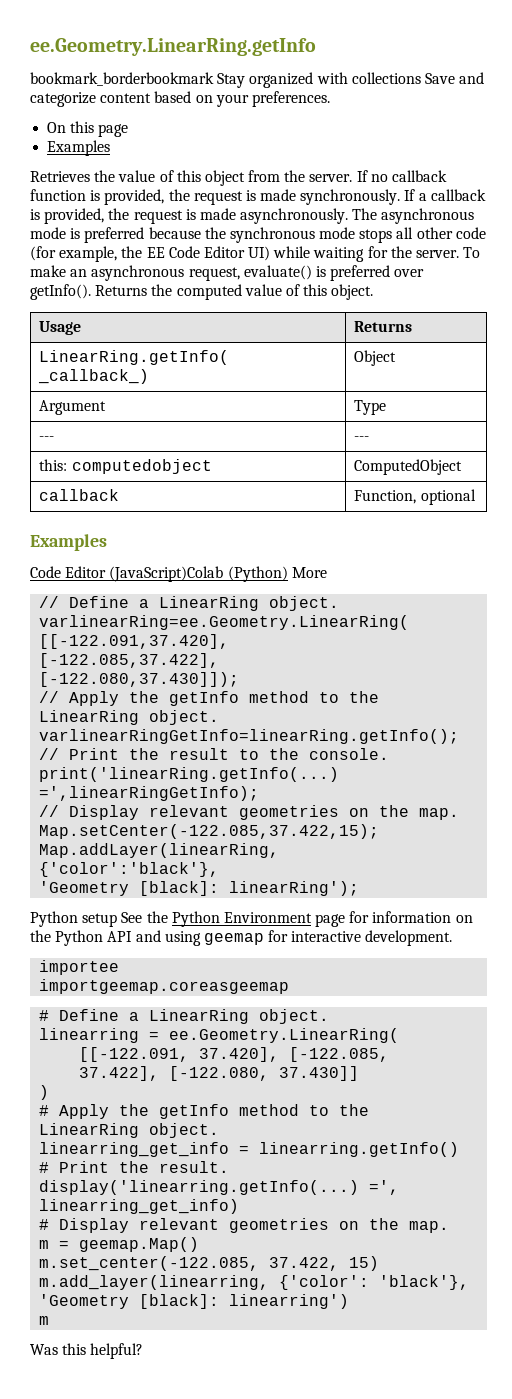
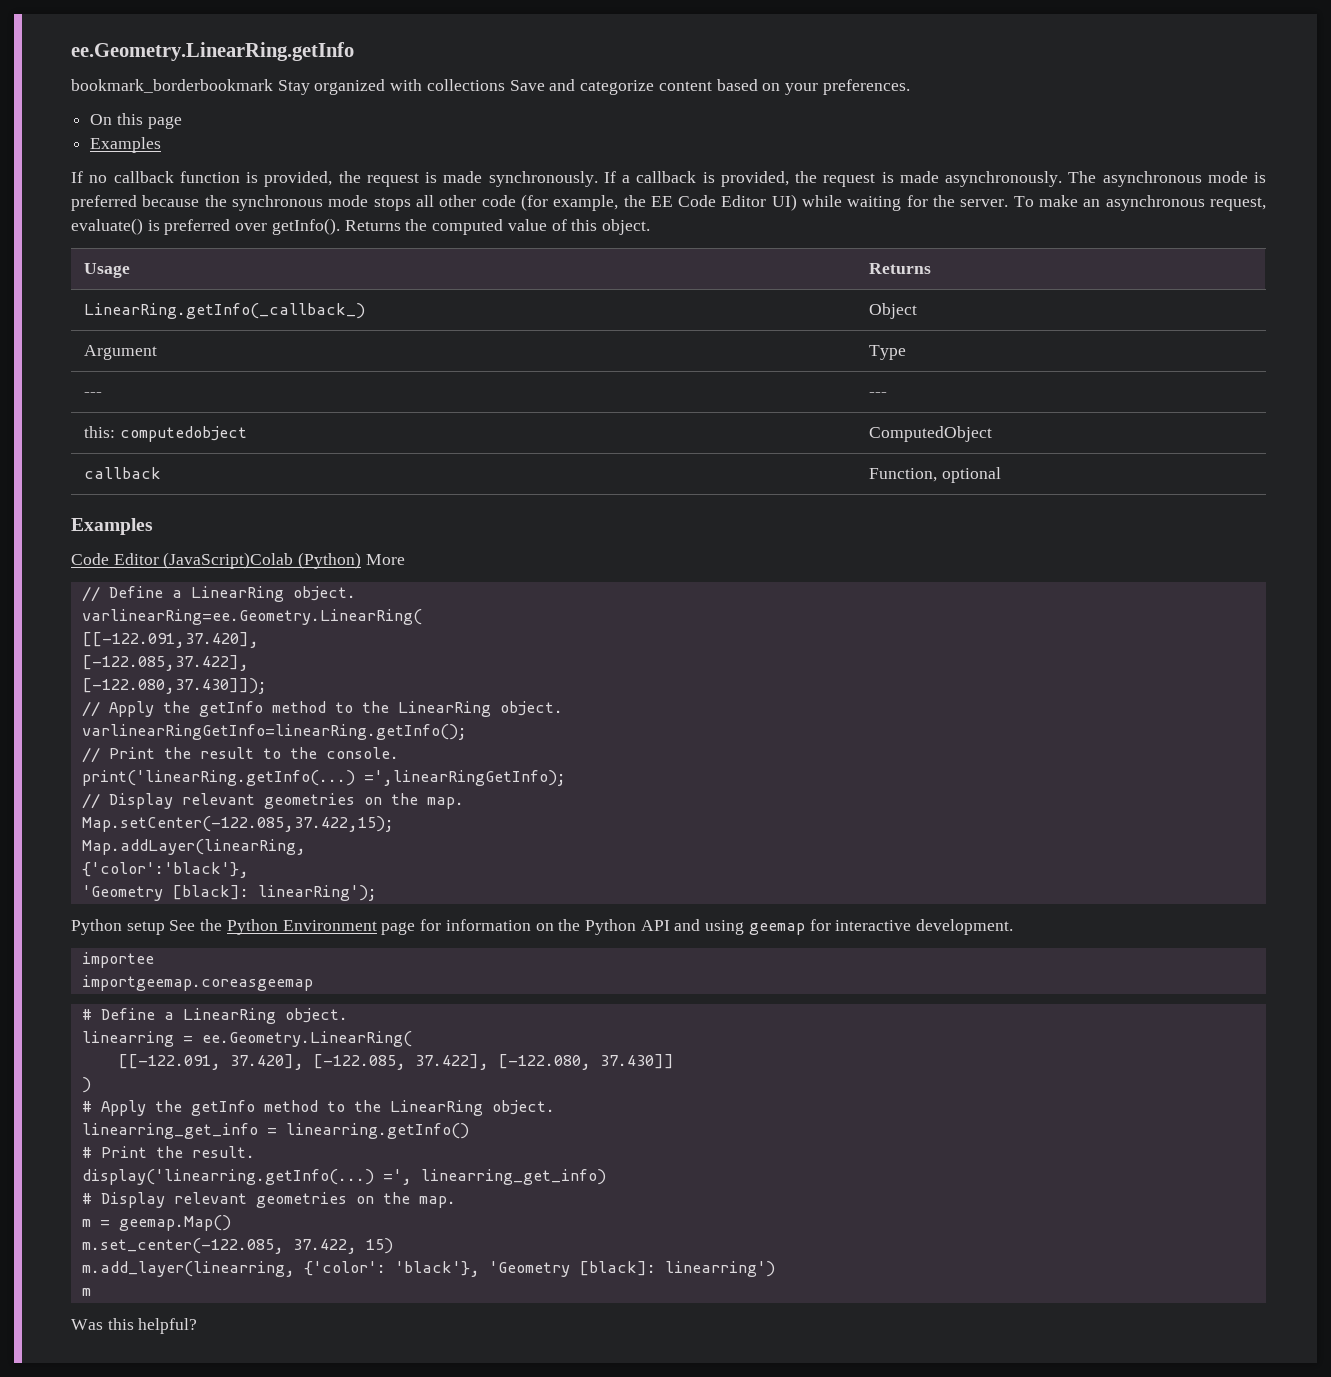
[30,170,353,186] Retrieves the value of this object from the server. -> (162, 145) none
[39,350,230,365] [38,369,150,384] LinearRing.getInfo( _callback_) -> [84,303,366,319] LinearRing.getInfo(_callback_)

